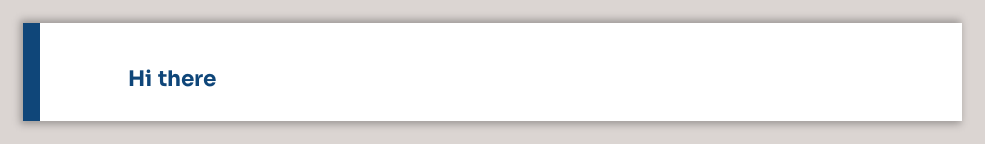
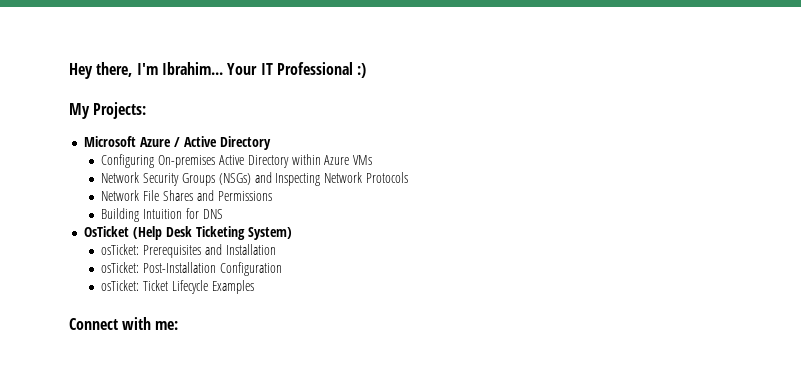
[128,69,216,87] Hi there -> [69,62,367,79] [69,102,147,119] [84,136,271,150] [101,154,373,168] [101,172,408,186] [101,190,272,201] [101,208,223,222] [84,226,292,240] [101,244,276,258] [101,262,282,276] [101,280,254,294] [69,317,179,330] Hey there, I'm Ibrahim... Your IT Professional :) // My Projects: // Microsoft Azure / Active Directory // Configuring On-premises Active Directory within Azure VMs // Network Security Groups (NSGs) and Inspecting Network Protocols // Network File Shares and Permissions // Building Intuition for DNS // OsTicket (Help Desk Ticketing System) // osTicket: Prerequisites and Installation // osTicket: Post-Installation Configuration // osTicket: Ticket Lifecycle Examples // Connect with me:

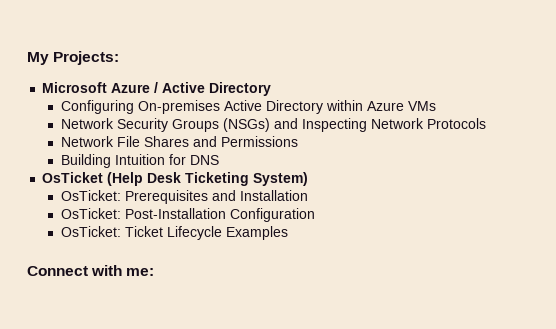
[69,62,367,79] Hey there, I'm Ibrahim... Your IT Professional :) // -> (27, 58) none
[101,244,140,255] osTicket: -> [60,190,121,201] OsTicket:
[101,262,140,273] osTicket: -> [60,208,121,219] OsTicket:
[101,280,140,291] osTicket: -> [60,226,121,237] OsTicket:

